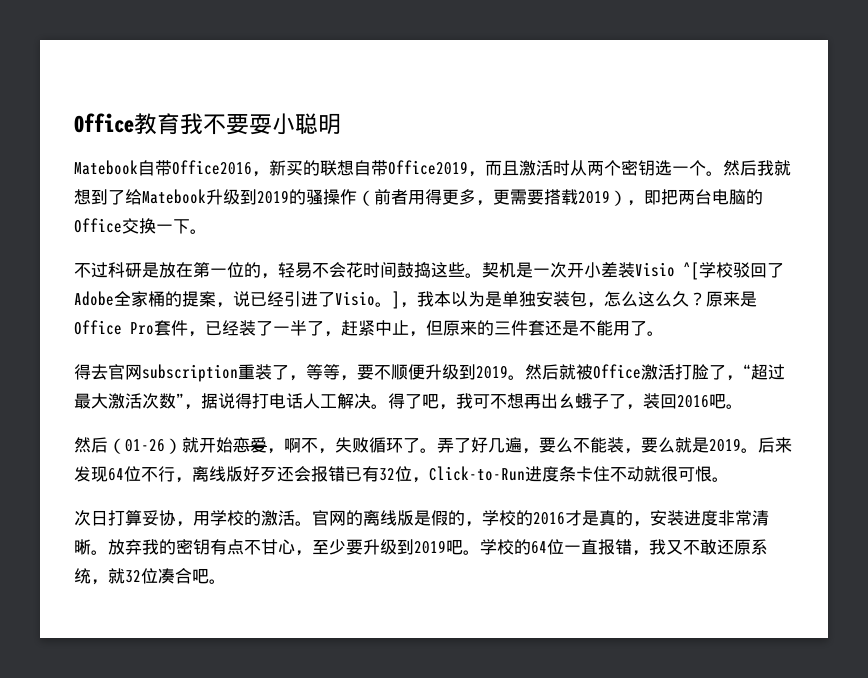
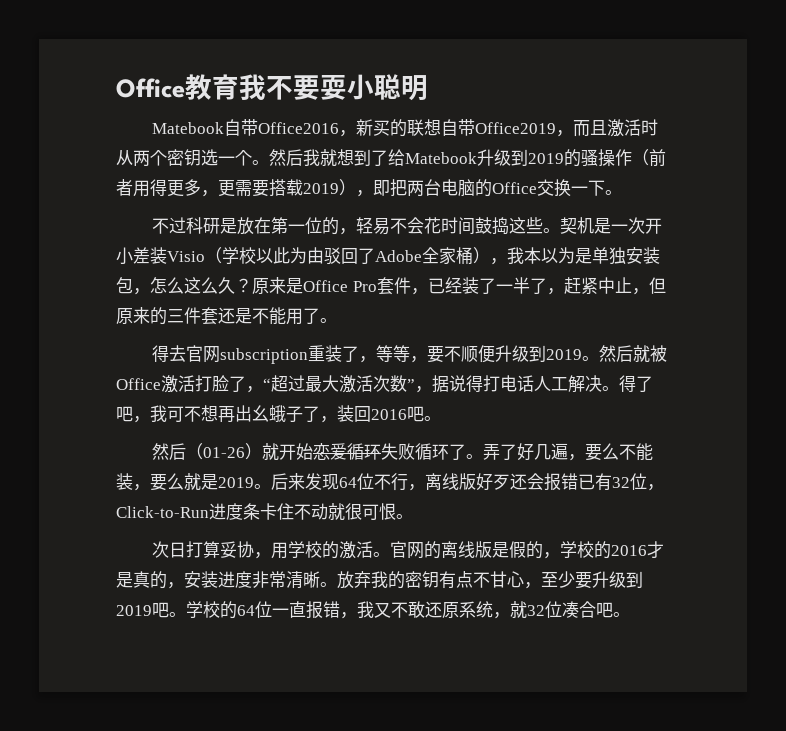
[683,262,733,280] ^[学校 -> [205,247,324,264] （学校以此为由
[165,291,400,309] 的提案，说已经引进了Visio。] -> [473,247,490,264] ）
[267,438,335,454] ，啊不， -> [346,443,381,460] 循环

